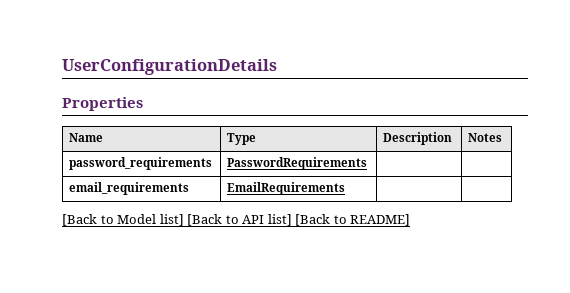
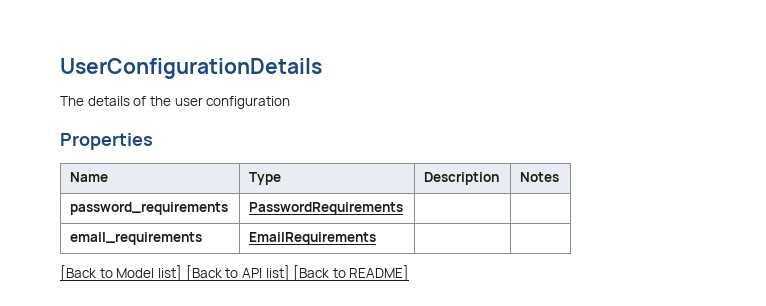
(277, 67) none -> [60,96,291,109] // The details of the user configuration

